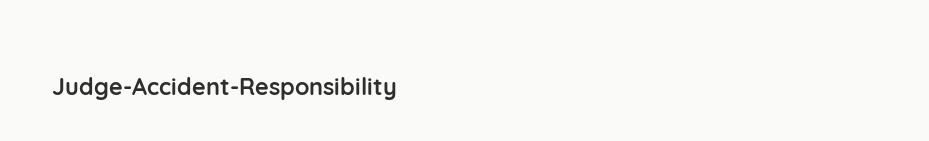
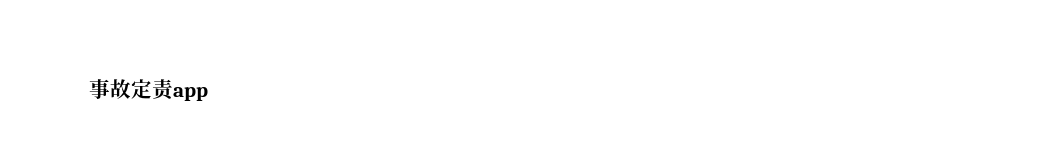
[52,77,397,100] Judge-Accident-Responsibility -> [89,79,208,101] 事故定责app

